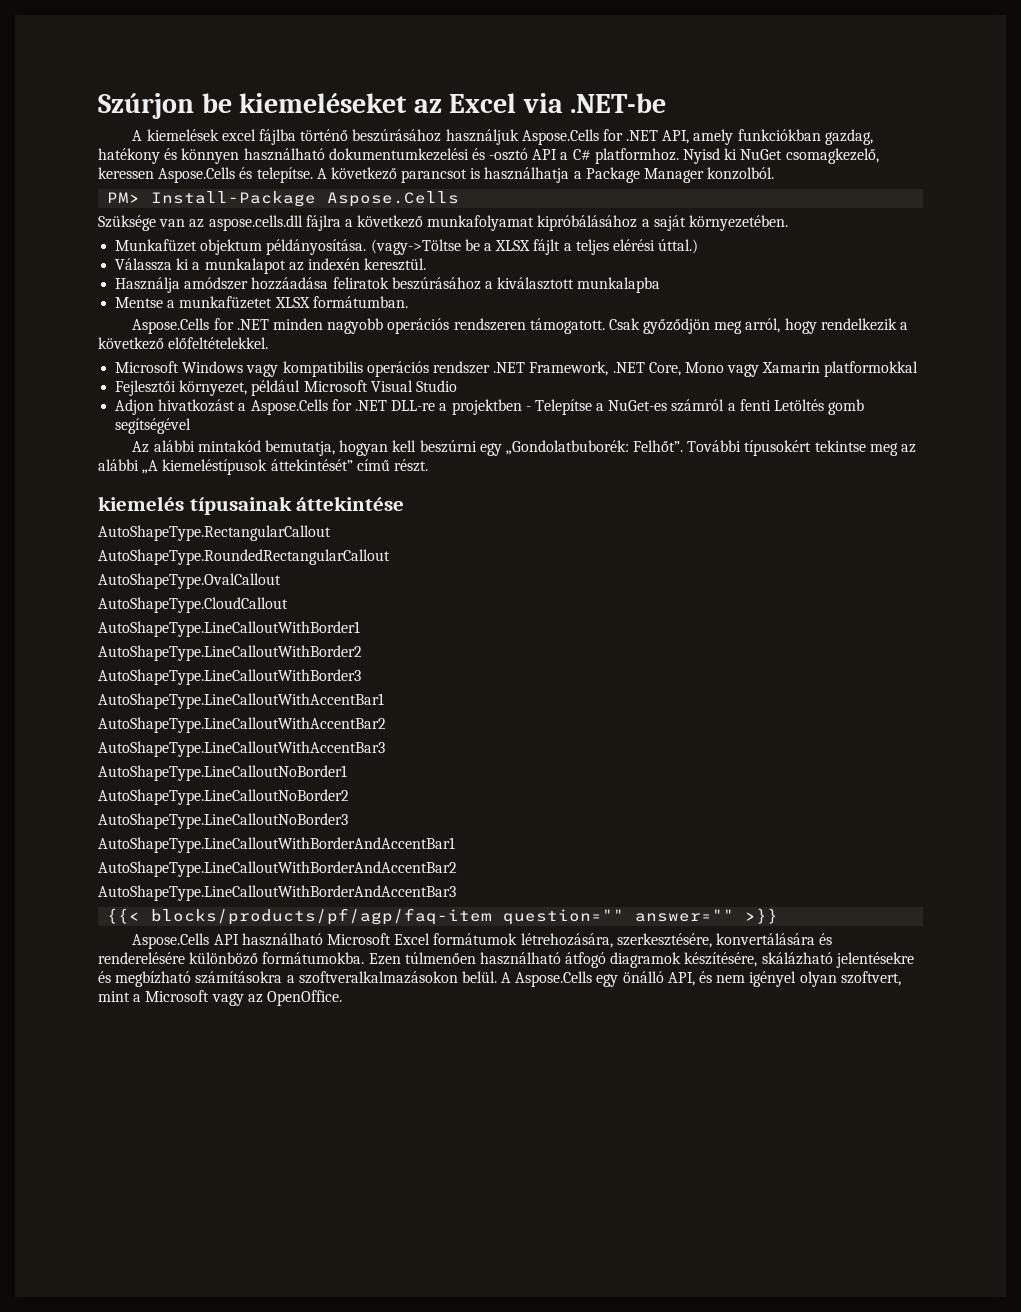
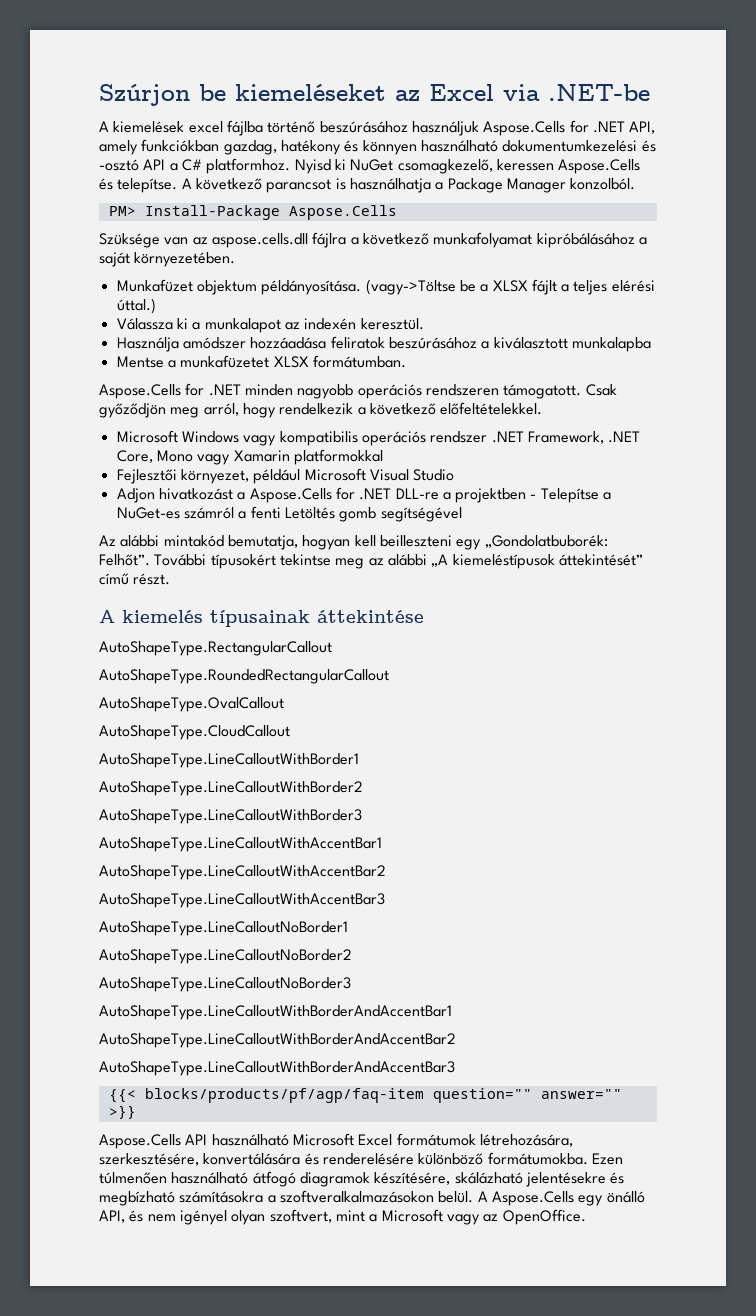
[419,440,477,453] beszúrni -> [379,535,452,547] beilleszteni
(428, 465) none -> [99,610,115,623] A

